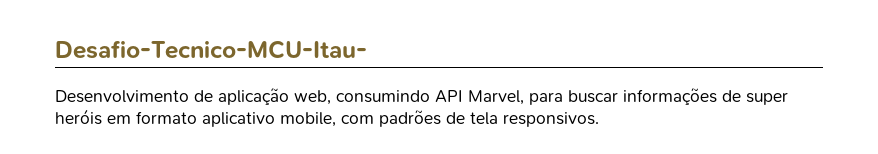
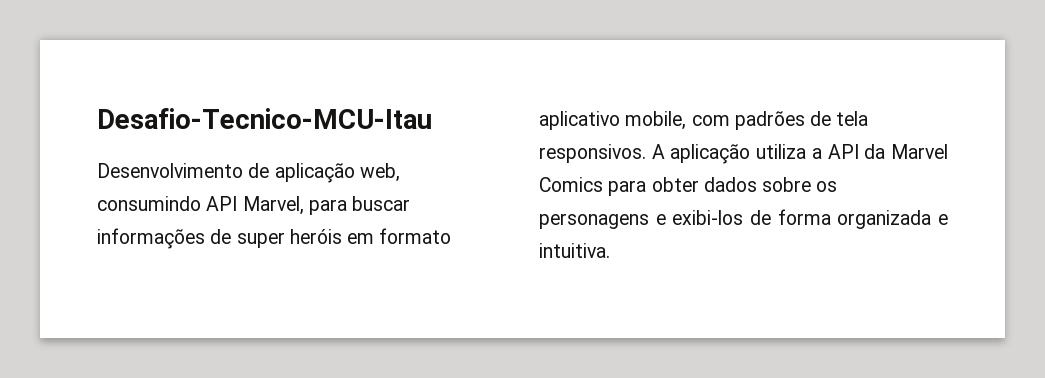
[55,40,367,59] Desafio-Tecnico-MCU-Itau- -> [97,108,432,129] Desafio-Tecnico-MCU-Itau
(599, 119) none -> [651,144,948,164] [539,177,838,196] [539,209,948,229] [539,243,610,258] A aplicação utiliza a API da Marvel Comics para obter dados sobre os personagens e exibi-los de forma organizada e intuitiva.

